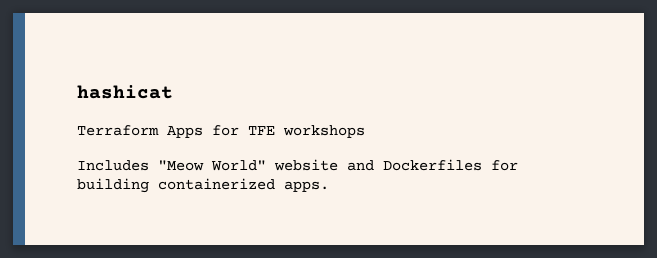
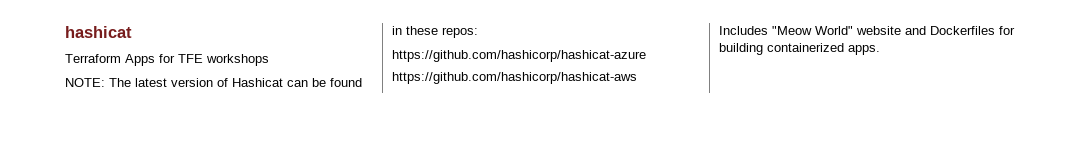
(365, 131) none -> [65,78,362,87] [392,26,478,38] [392,50,646,62] [392,72,637,84] // NOTE: The latest version of Hashicat can be found in these repos: // https://github.com/hashicorp/hashicat-azure // https://github.com/hashicorp/hashicat-aws

